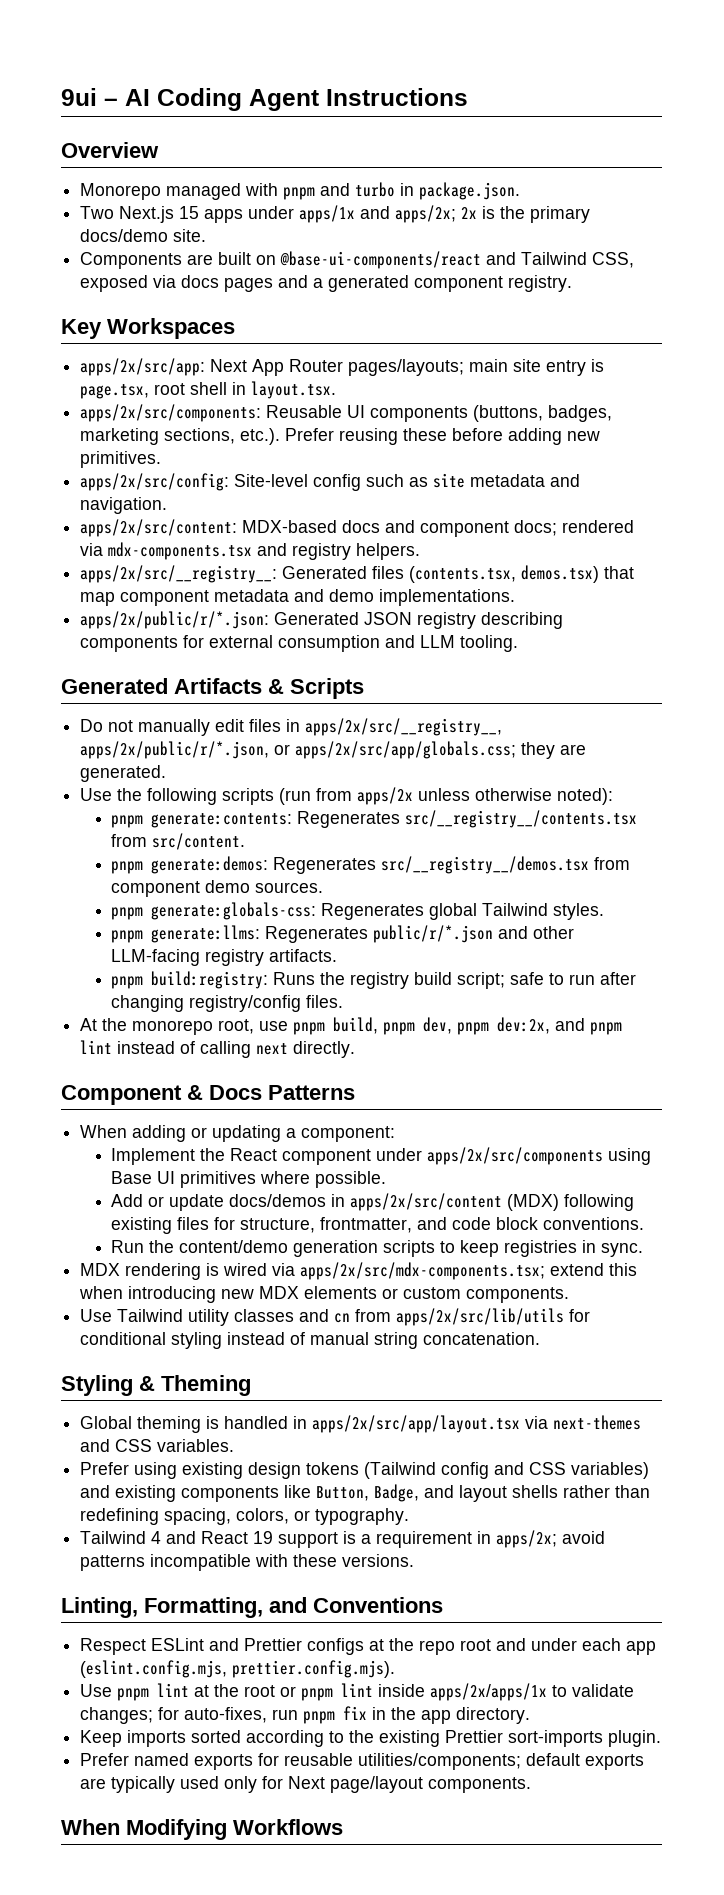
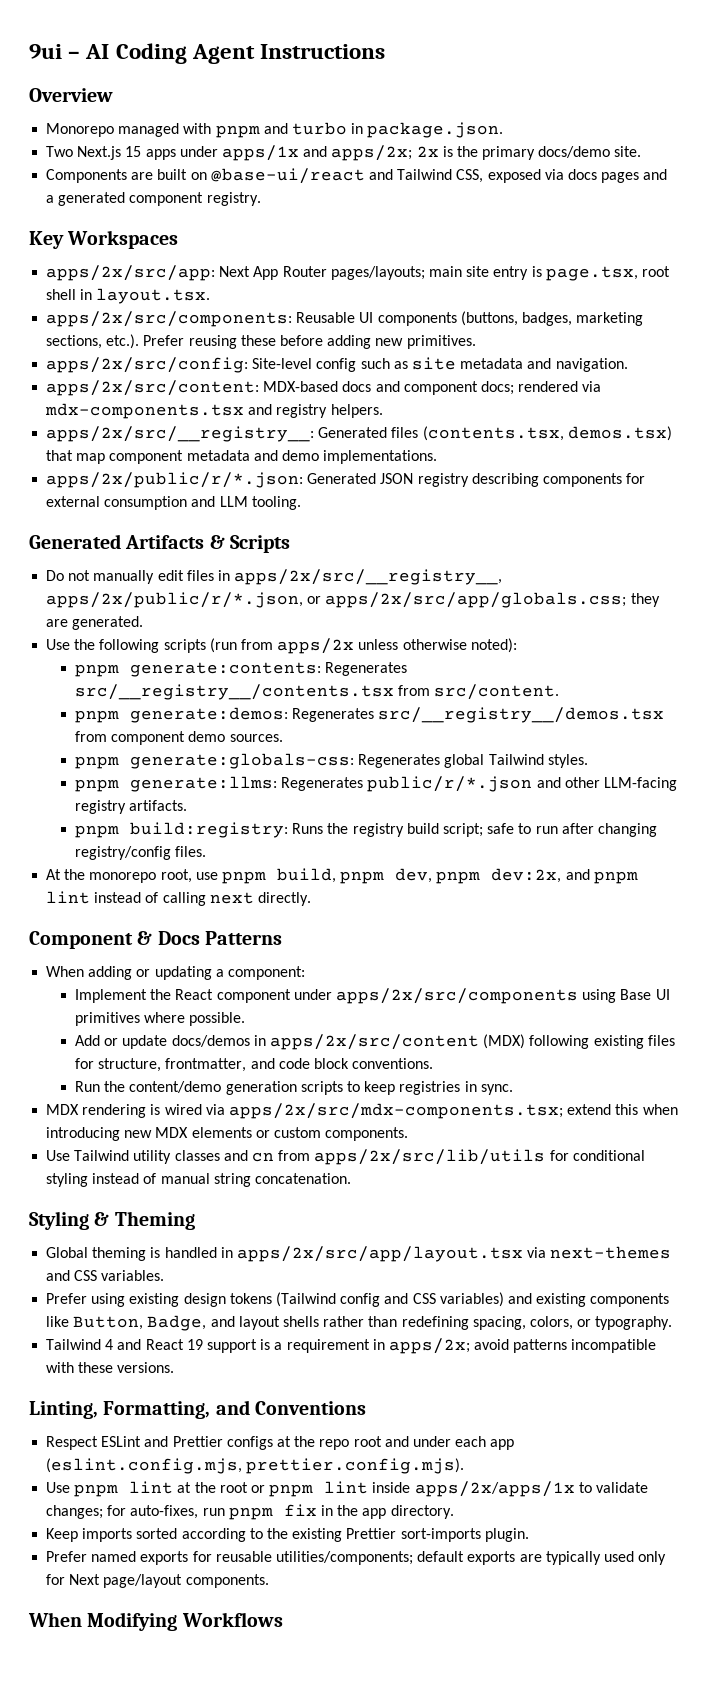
[280,251,482,269] @base-ui-components/react -> [210,168,365,184] @base-ui/react

